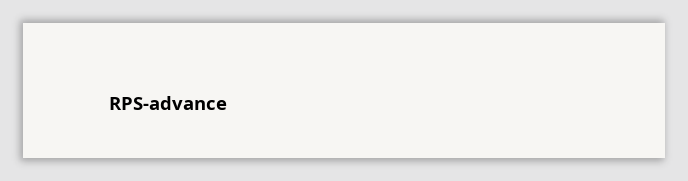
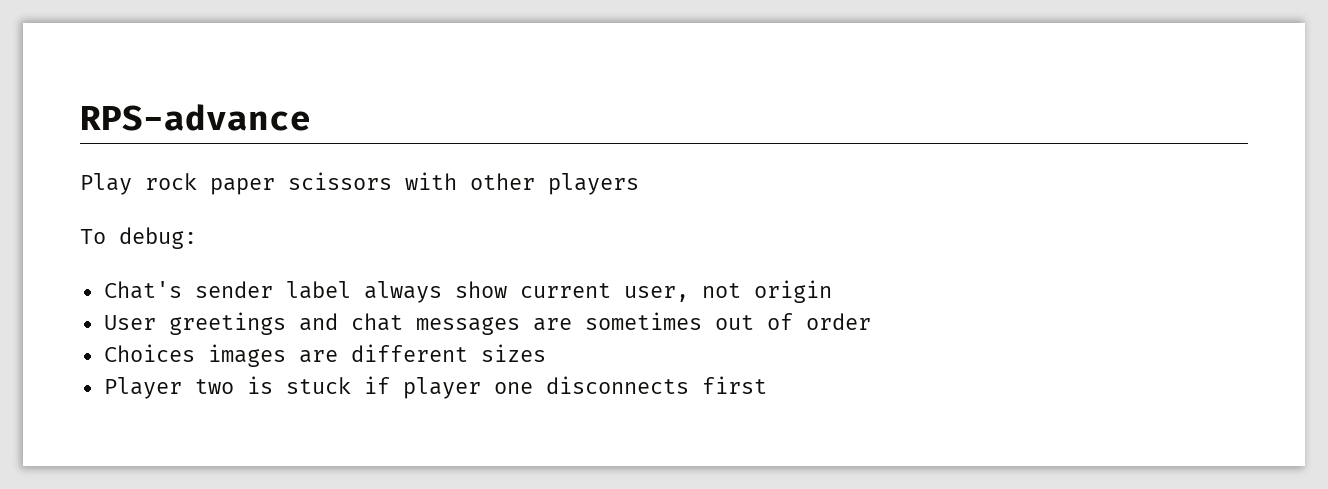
(227, 103) none -> [80,172,639,195] [80,227,197,249] [103,280,832,303] [103,312,871,335] [103,344,546,367] [103,376,767,399] // Play rock paper scissors with other players // To debug: // Chat's sender label always show current user, not origin // User greetings and chat messages are sometimes out of order // Choices images are different sizes // Player two is stuck if player one disconnects first

